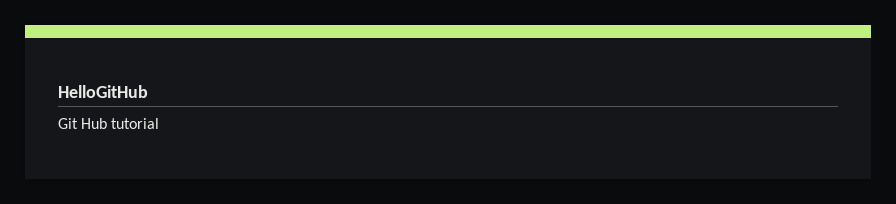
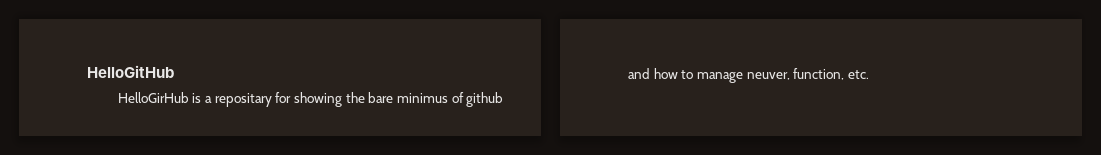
[58,118,160,129] Git Hub tutorial -> [117,92,504,107] [628,68,869,83] HelloGirHub is a repositary for showing the bare minimus of github and how to manage neuver, function, etc.

